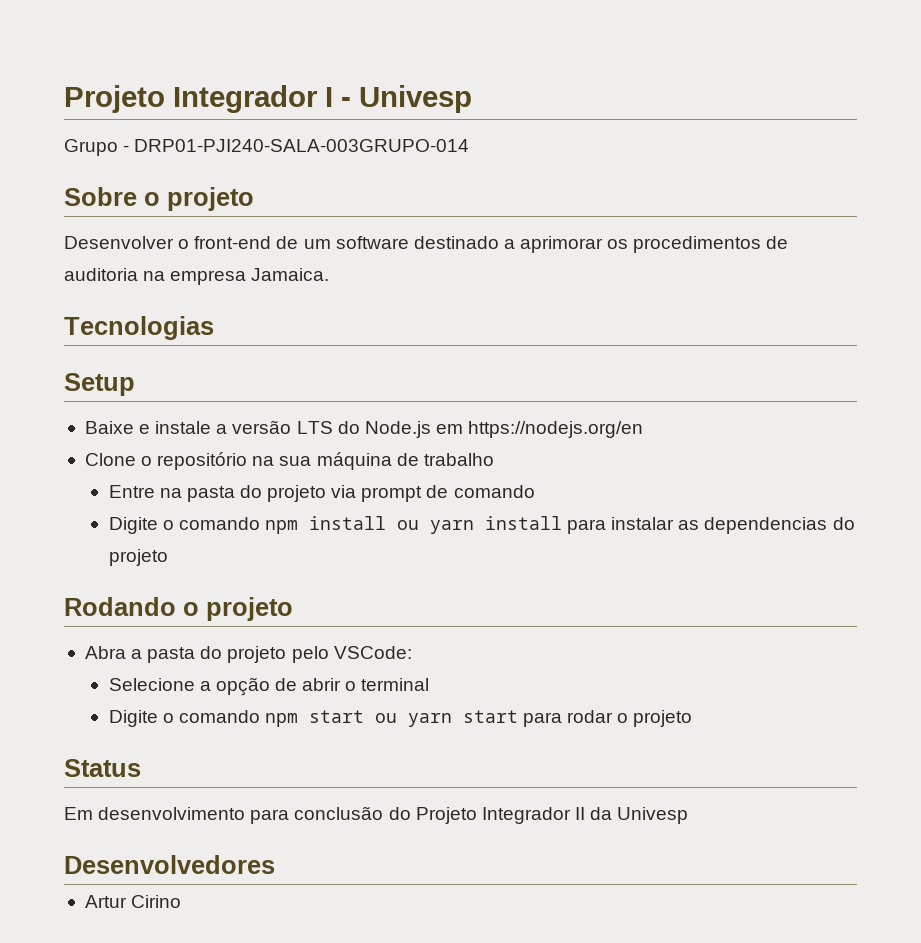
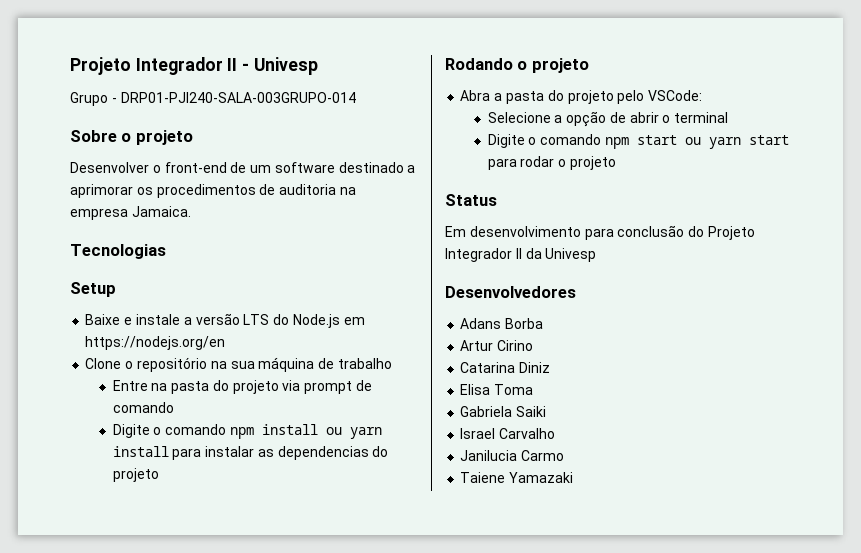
[64,85,333,113] Projeto Integrador I -> [70,57,238,75] Projeto Integrador II
(275, 864) none -> [460,318,544,329] // Adans Borba
(182, 901) none -> [460,362,551,373] [460,384,534,395] [460,406,547,417] [460,428,556,439] [460,450,565,461] [460,472,574,483] // Catarina Diniz // Elisa Toma // Gabriela Saiki // Israel Carvalho // Janilucia Carmo // Taiene Yamazaki

